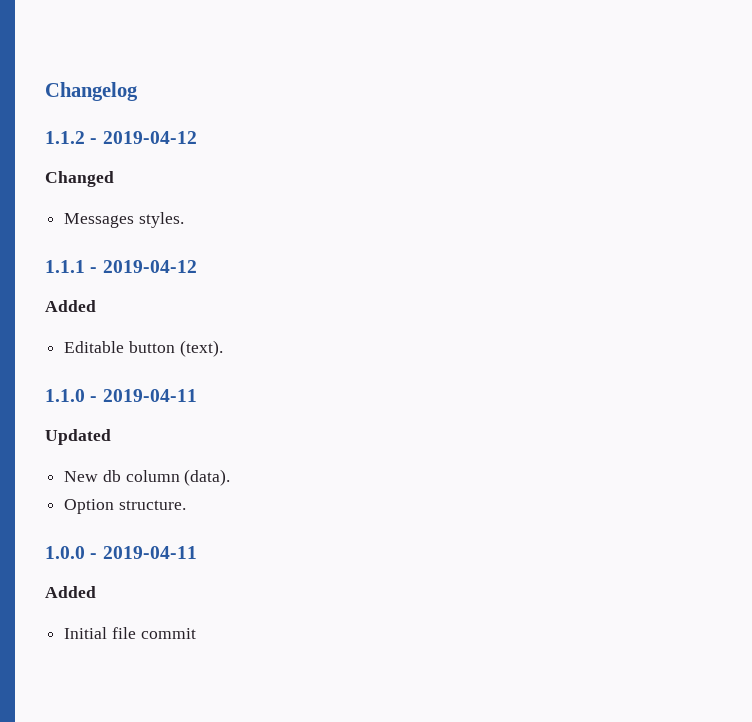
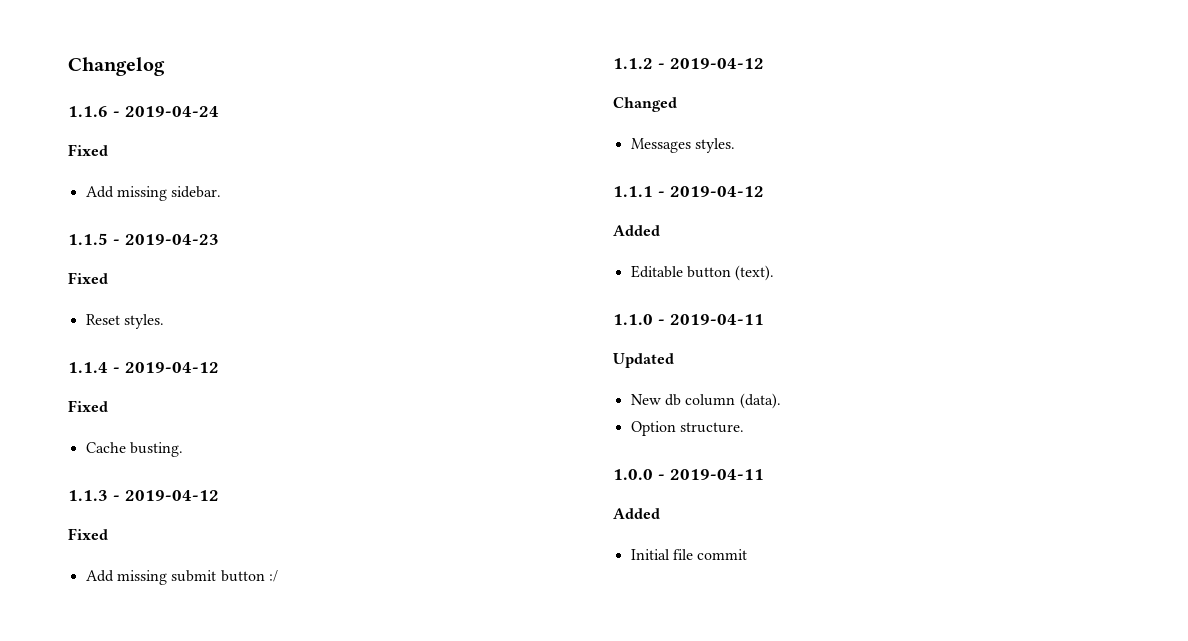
(138, 91) none -> [68,106,219,117] [68,144,108,156] [85,186,222,201] [68,233,219,245] [68,272,108,284] [85,314,164,329] [68,362,219,373] [68,400,108,412] [85,442,183,457] [68,490,219,501] [68,528,108,540] [85,570,278,585] // 1.1.6 - 2019-04-24 // Fixed // Add missing sidebar. // 1.1.5 - 2019-04-23 // Fixed // Reset styles. // 1.1.4 - 2019-04-12 // Fixed // Cache busting. // 1.1.3 - 2019-04-12 // Fixed // Add missing submit button :/

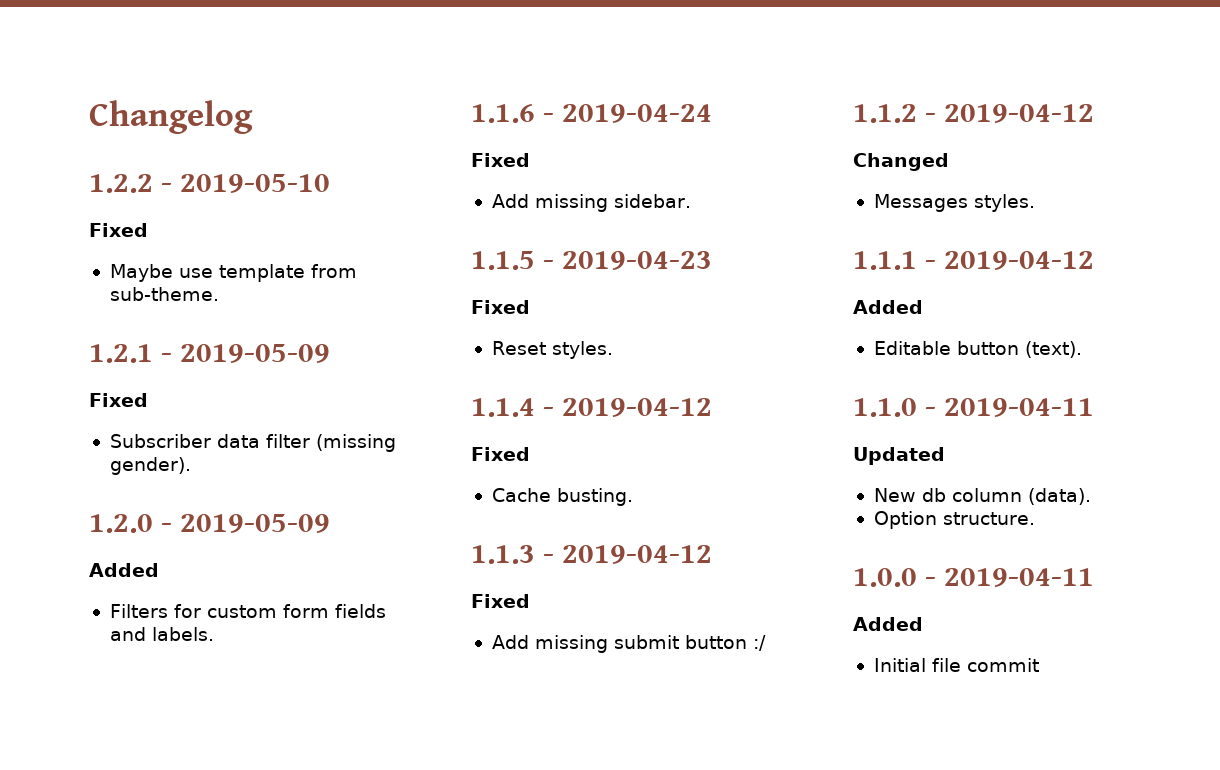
(165, 66) none -> [89,174,331,193] [89,223,148,237] [109,264,357,282] [109,287,219,301] [89,344,331,363] [89,393,148,407] [109,434,396,452] [109,457,191,475] [89,514,331,533] [89,563,159,577] [109,604,386,618] [109,627,214,641] // 1.2.2 - 2019-05-10 // Fixed // Maybe use template from sub-theme. // 1.2.1 - 2019-05-09 // Fixed // Subscriber data filter (missing gender). // 1.2.0 - 2019-05-09 // Added // Filters for custom form fields and labels.

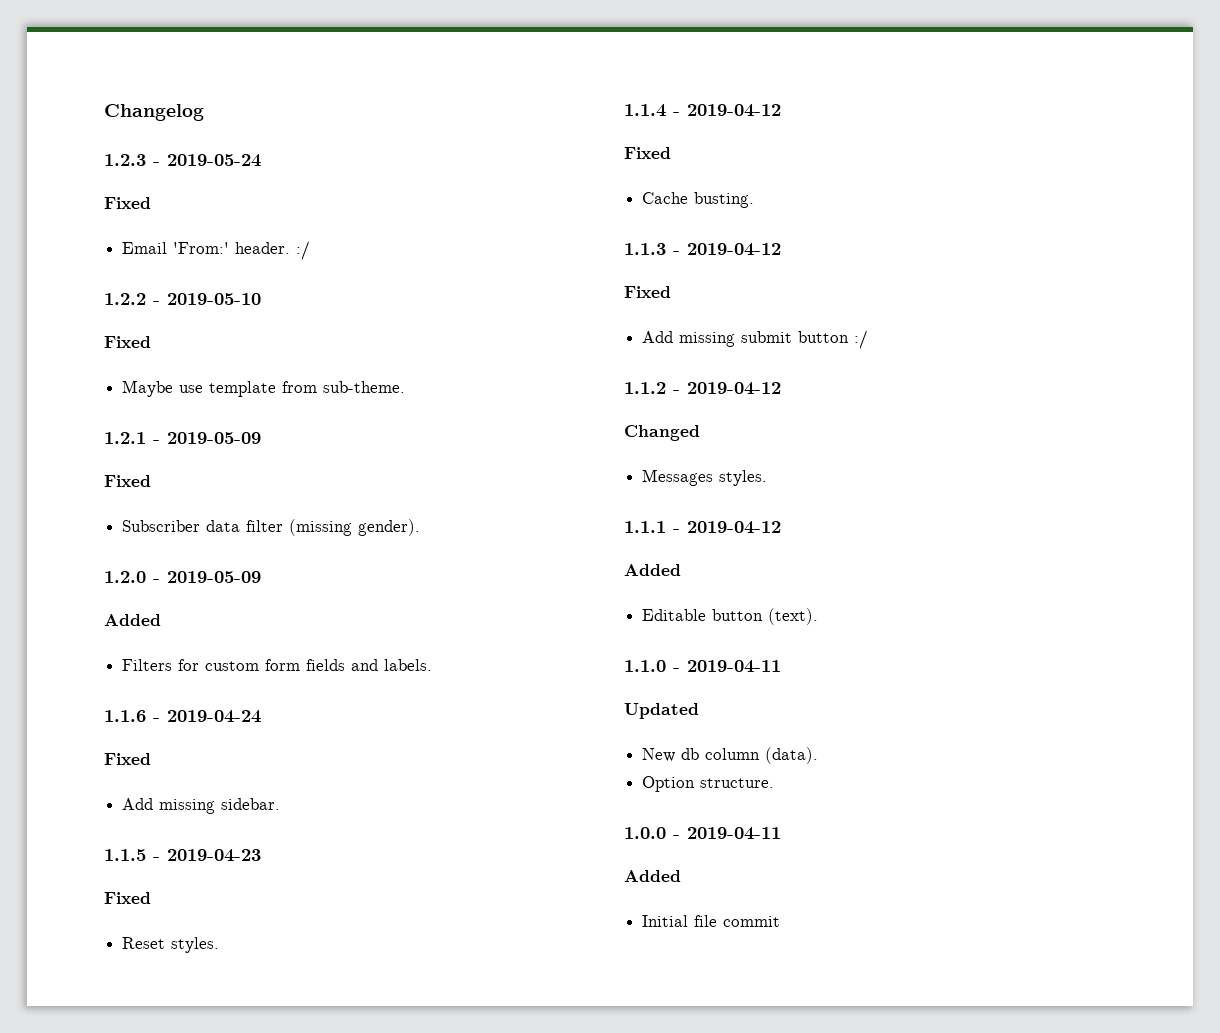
(253, 117) none -> [104,154,261,167] [104,197,151,209] [122,241,311,260] // 1.2.3 - 2019-05-24 // Fixed // Email 'From:' header. :/

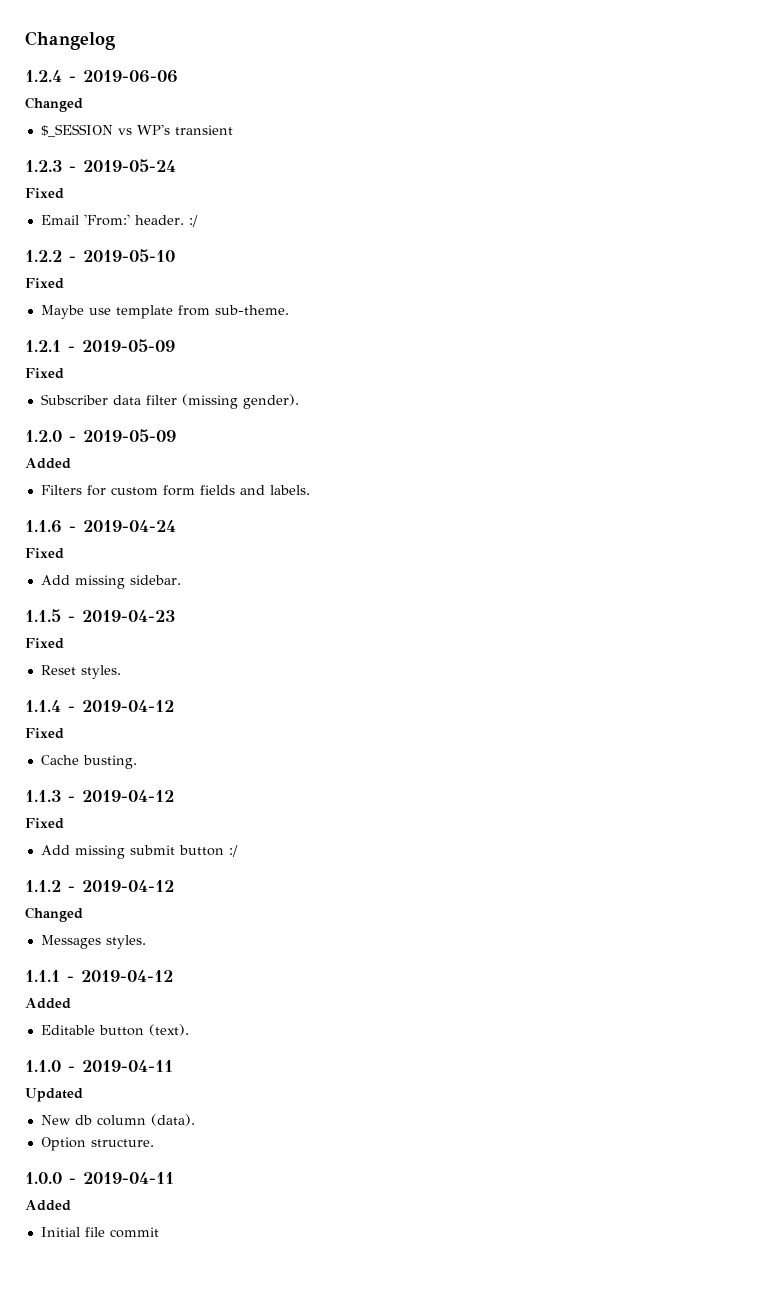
(204, 112) none -> [25,70,178,83] [25,97,83,112] [40,124,233,137] // 1.2.4 - 2019-06-06 // Changed // $_SESSION vs WP's transient

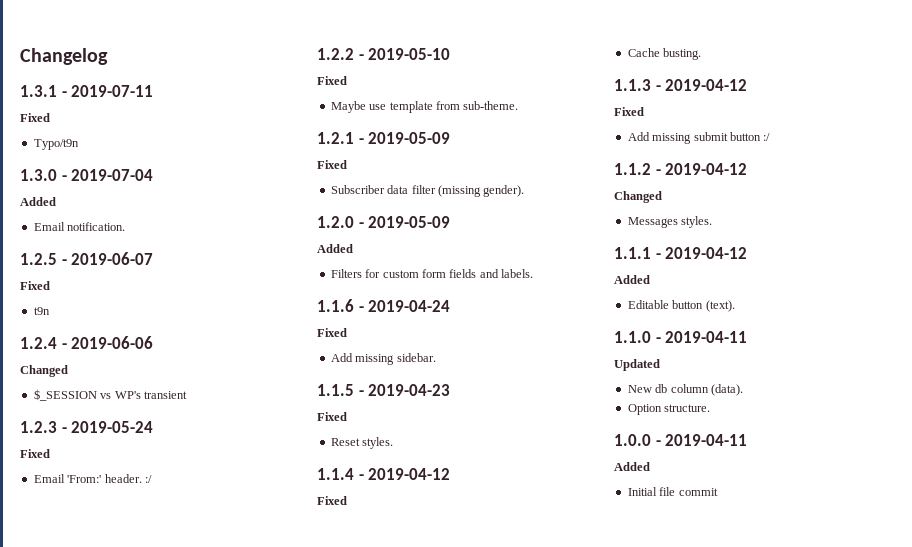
(115, 40) none -> [20,85,154,97] [20,113,50,122] [33,139,79,150] [20,169,154,181] [20,197,56,206] [33,222,126,231] [20,252,154,265] [20,281,50,290] [33,307,50,315] // 1.3.1 - 2019-07-11 // Fixed // Typo/t9n // 1.3.0 - 2019-07-04 // Added // Email notification. // 1.2.5 - 2019-06-07 // Fixed // t9n

